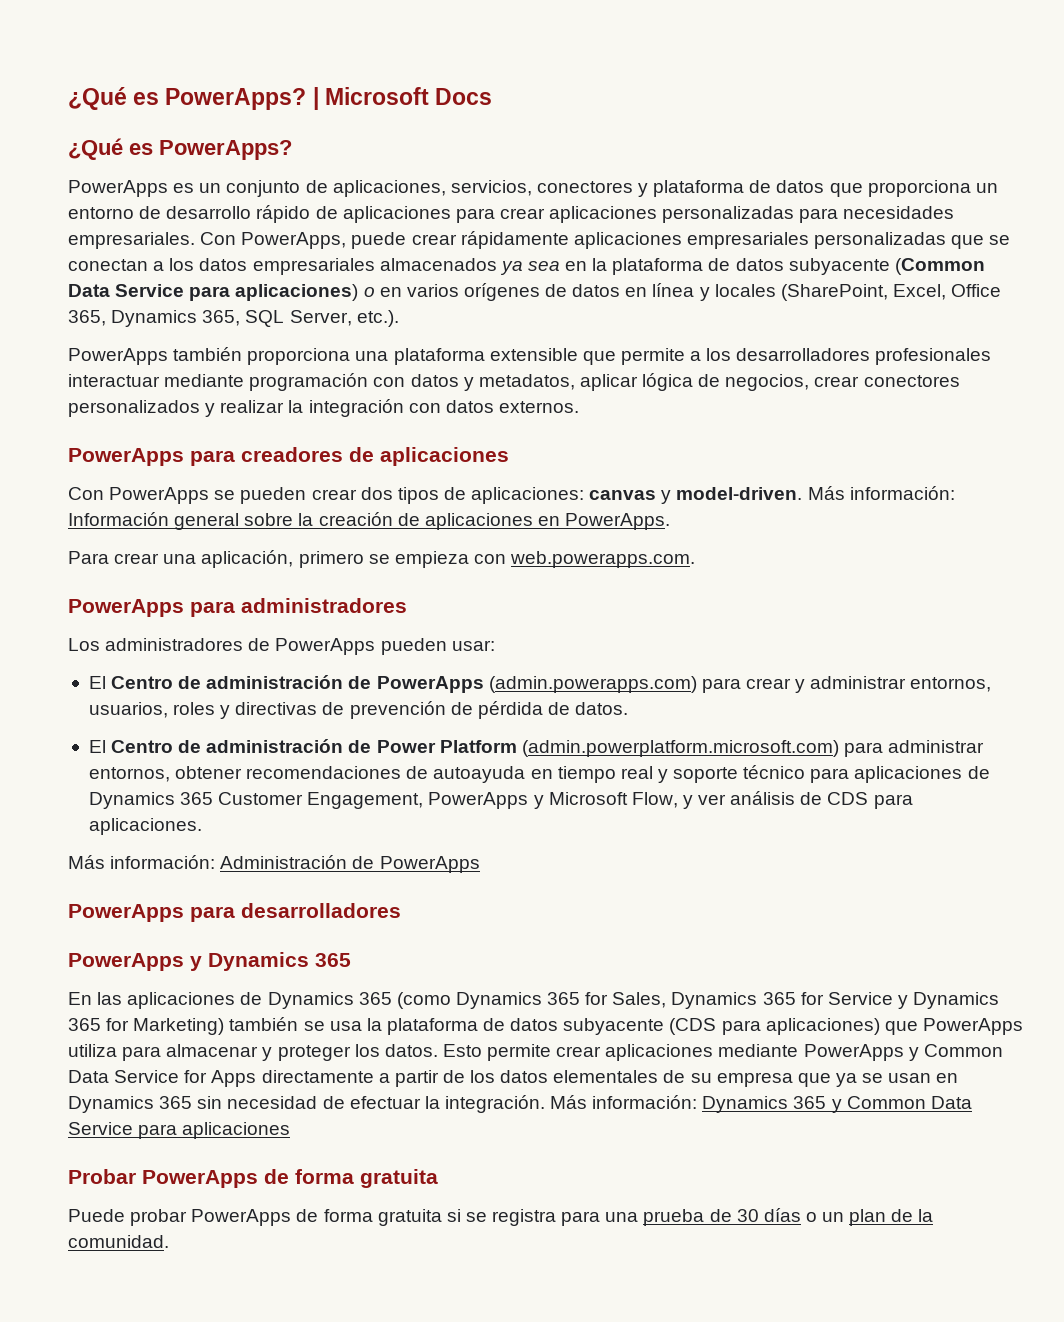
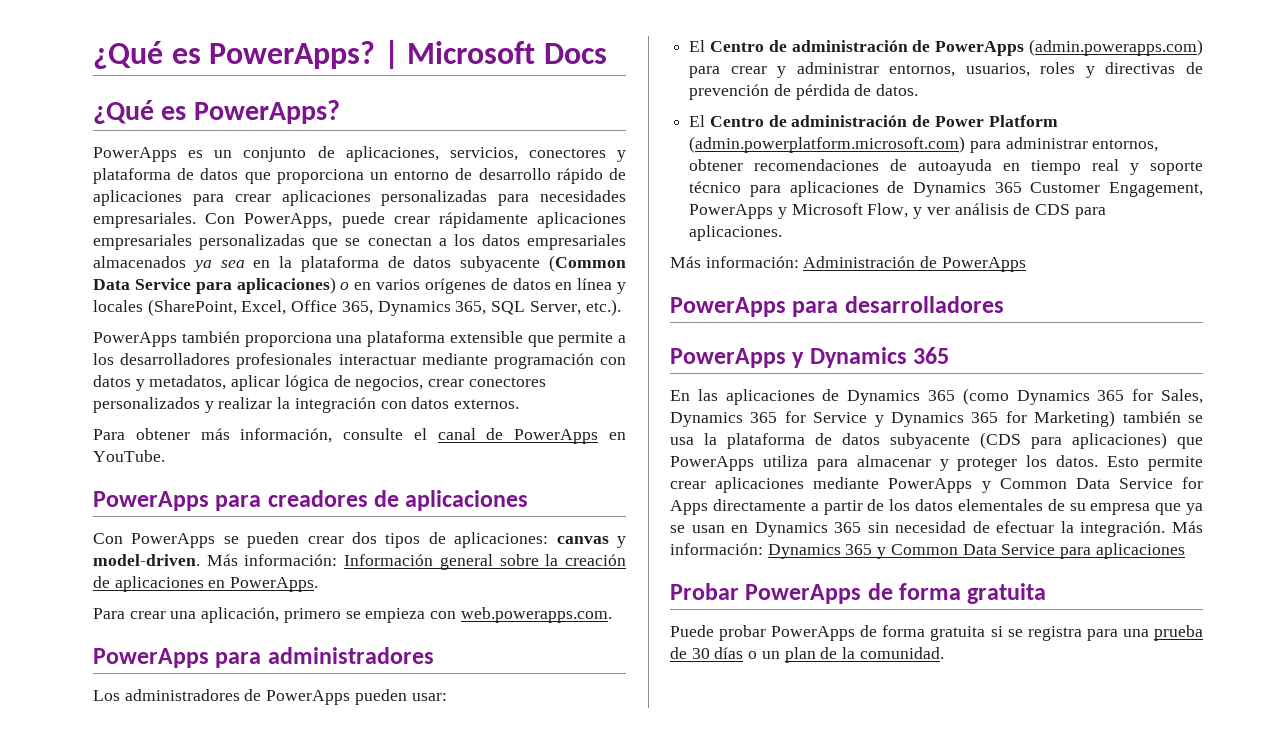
(579, 407) none -> [93,428,626,444] [93,450,165,462] // Para obtener más información, consulte el canal de PowerApps en YouTube.

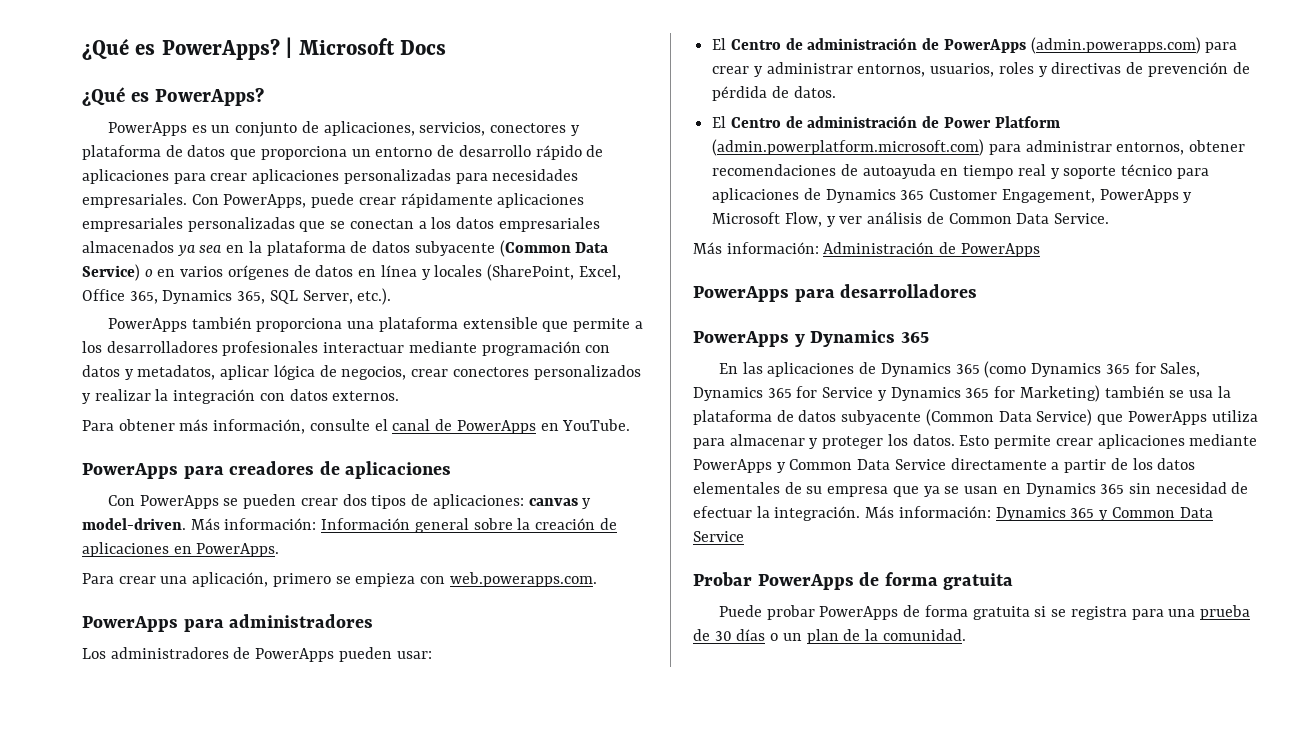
[134,277,336,294] Service para aplicaciones) -> [82,264,140,281] Service)
[1035,204,1106,219] [689,225,783,241] CDS para aplicaciones. -> [948,213,1110,224] Common Data Service.
[980,432,1167,449] (CDS para aplicaciones) -> [925,409,1093,426] (Common Data Service)
[1182,477,1203,489] [670,500,708,515] for Apps -> (946, 464) none
[1060,543,1185,559] para aplicaciones -> (744, 536) none

